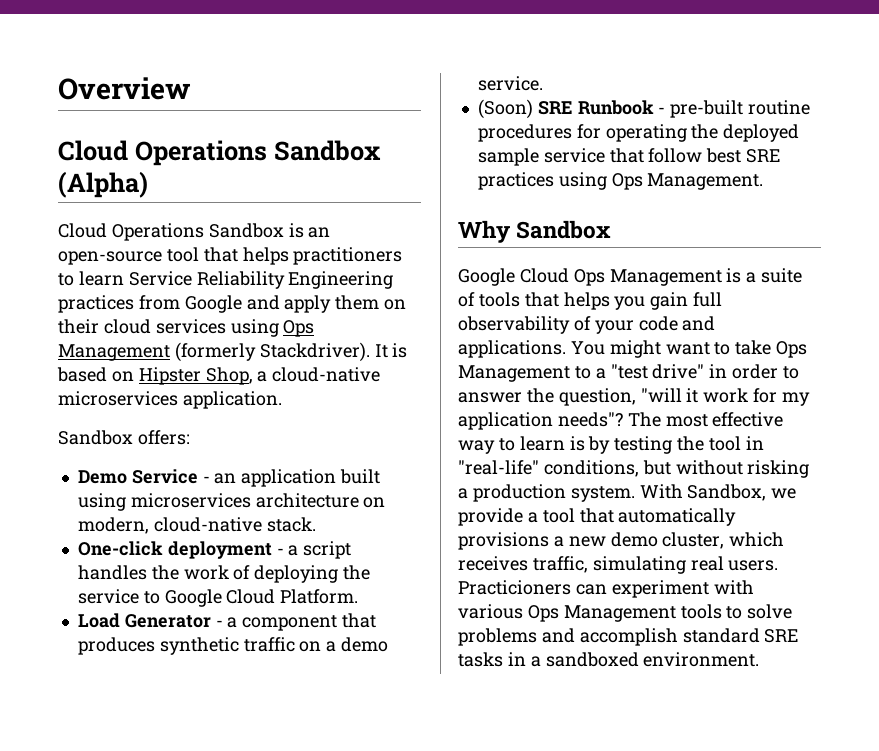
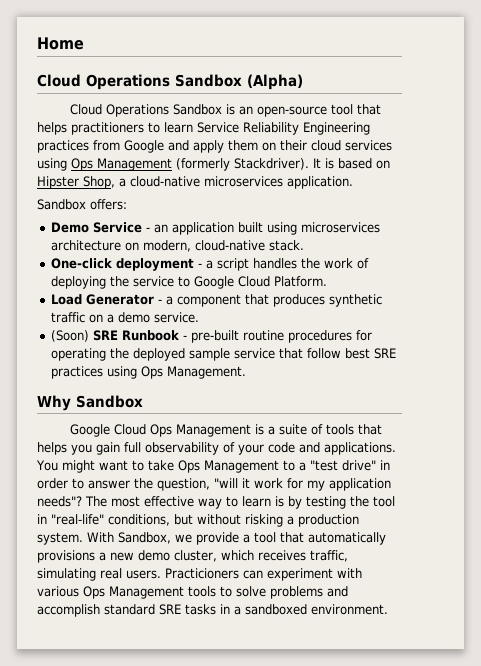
[58,77,191,100] Overview -> [37,37,84,50] Home

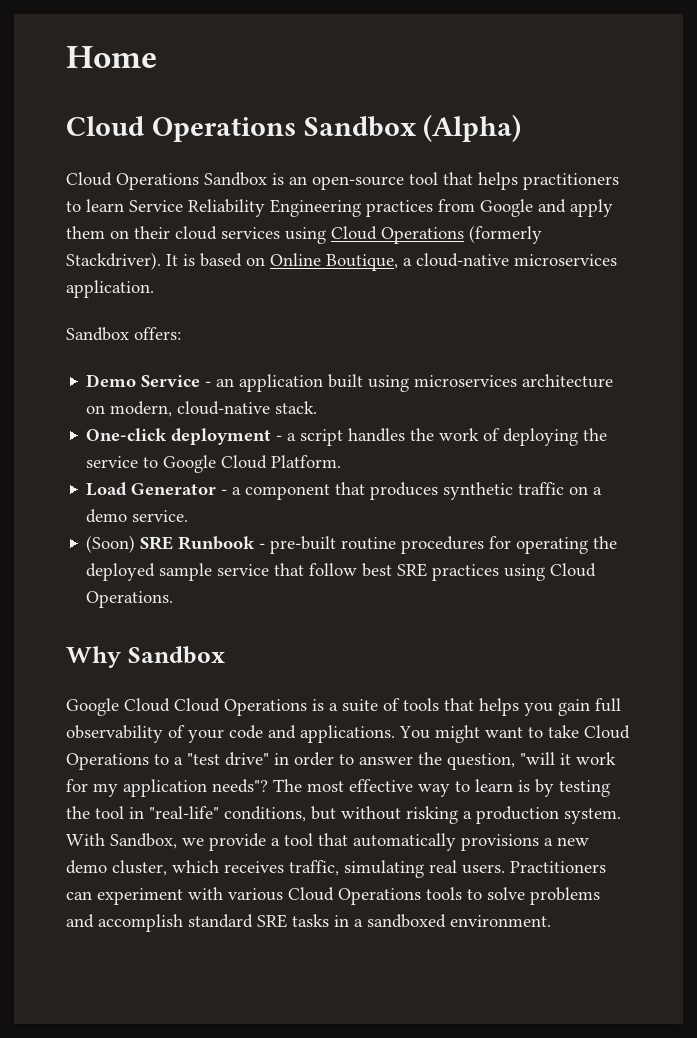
[71,158,172,171] Ops Management -> [331,226,464,244] Cloud Operations
[37,176,115,189] Hipster Shop, -> [270,253,398,271] Online Boutique,
[141,366,247,379] Ops Management. -> [550,563,597,577] [86,591,174,608] Cloud Operations.
[150,424,252,437] Ops Management -> [174,698,307,716] Cloud Operations
[177,460,279,473] Ops Management -> [584,725,630,739] [66,753,149,770] Cloud Operations
[165,568,239,579] Practicioners -> [510,861,606,873] Practitioners
[83,586,184,599] Ops Management -> [288,887,421,905] Cloud Operations

